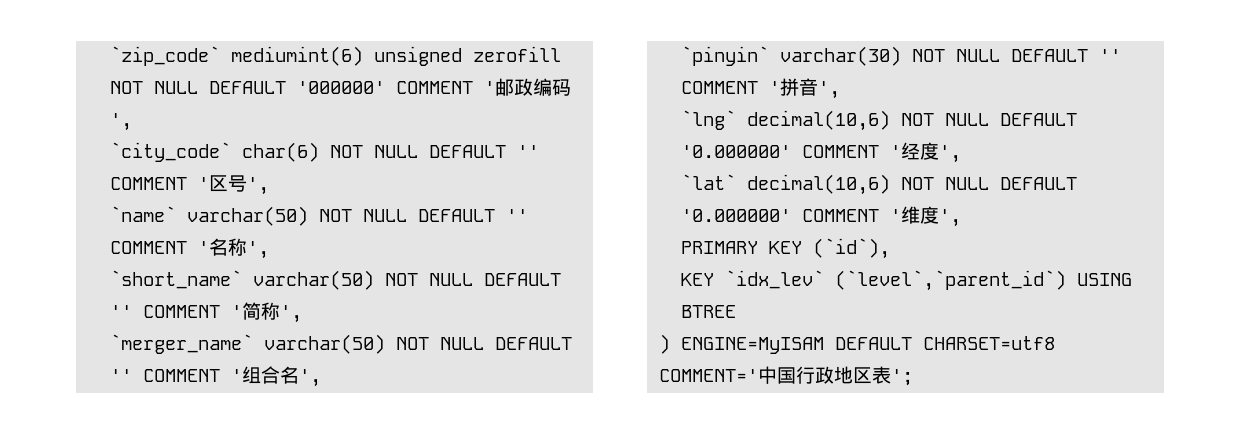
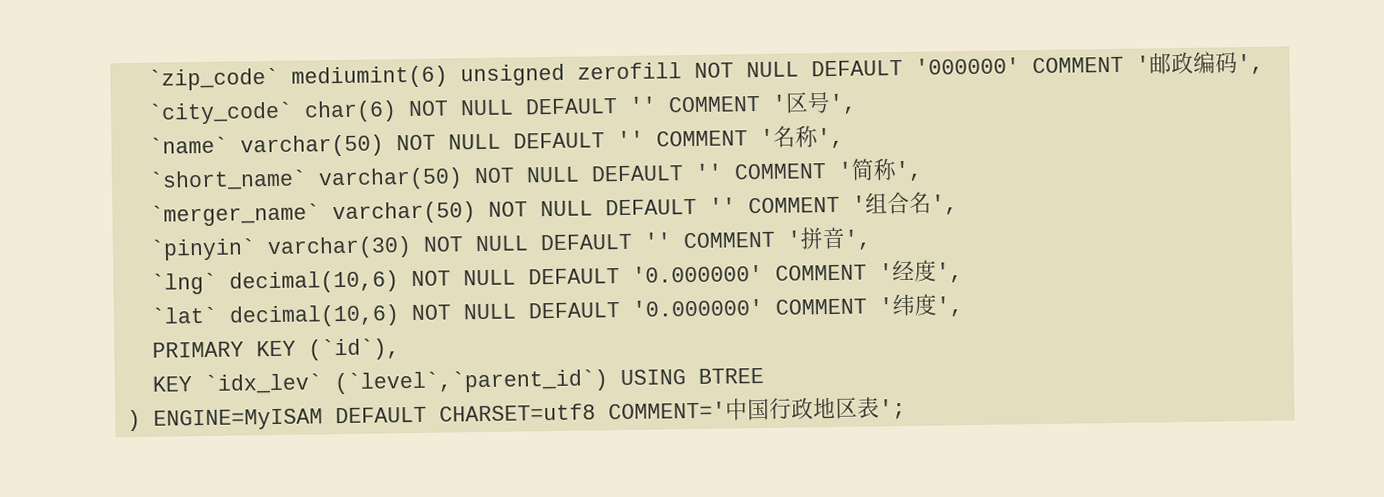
[901,206,920,224] 维 -> [892,293,916,317] 纬

